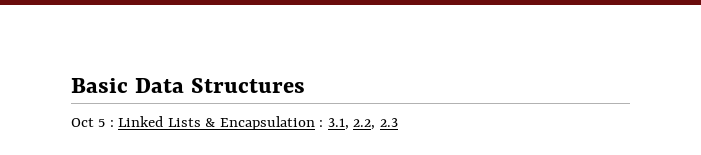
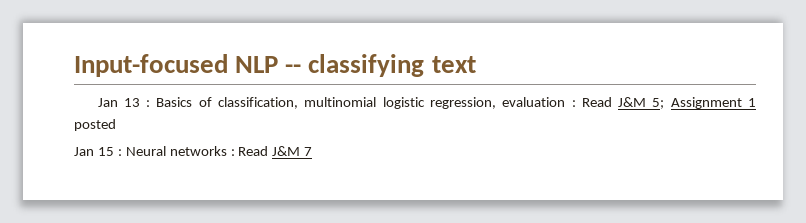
[71,78,306,93] [71,116,398,130] Basic Data Structures // Oct 5 : Linked Lists & Encapsulation : 3.1, 2.2, 2.3 -> [74,54,476,77] [97,97,756,109] [74,119,116,131] [74,146,313,156] Input-focused NLP -- classifying text // Jan 13 : Basics of classification, multinomial logistic regression, evaluation : Read J&M 5; Assignment 1 posted // Jan 15 : Neural networks : Read J&M 7

